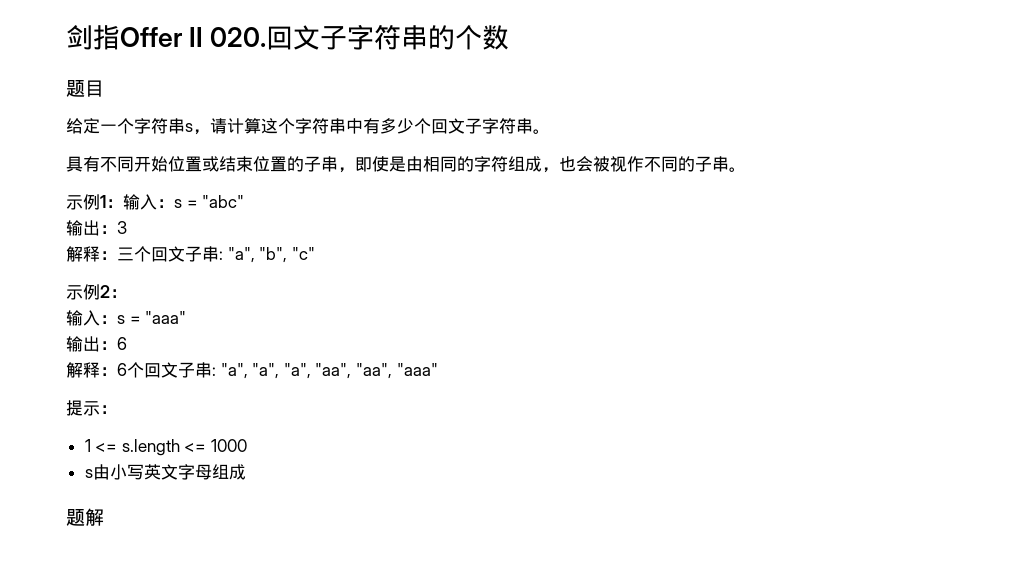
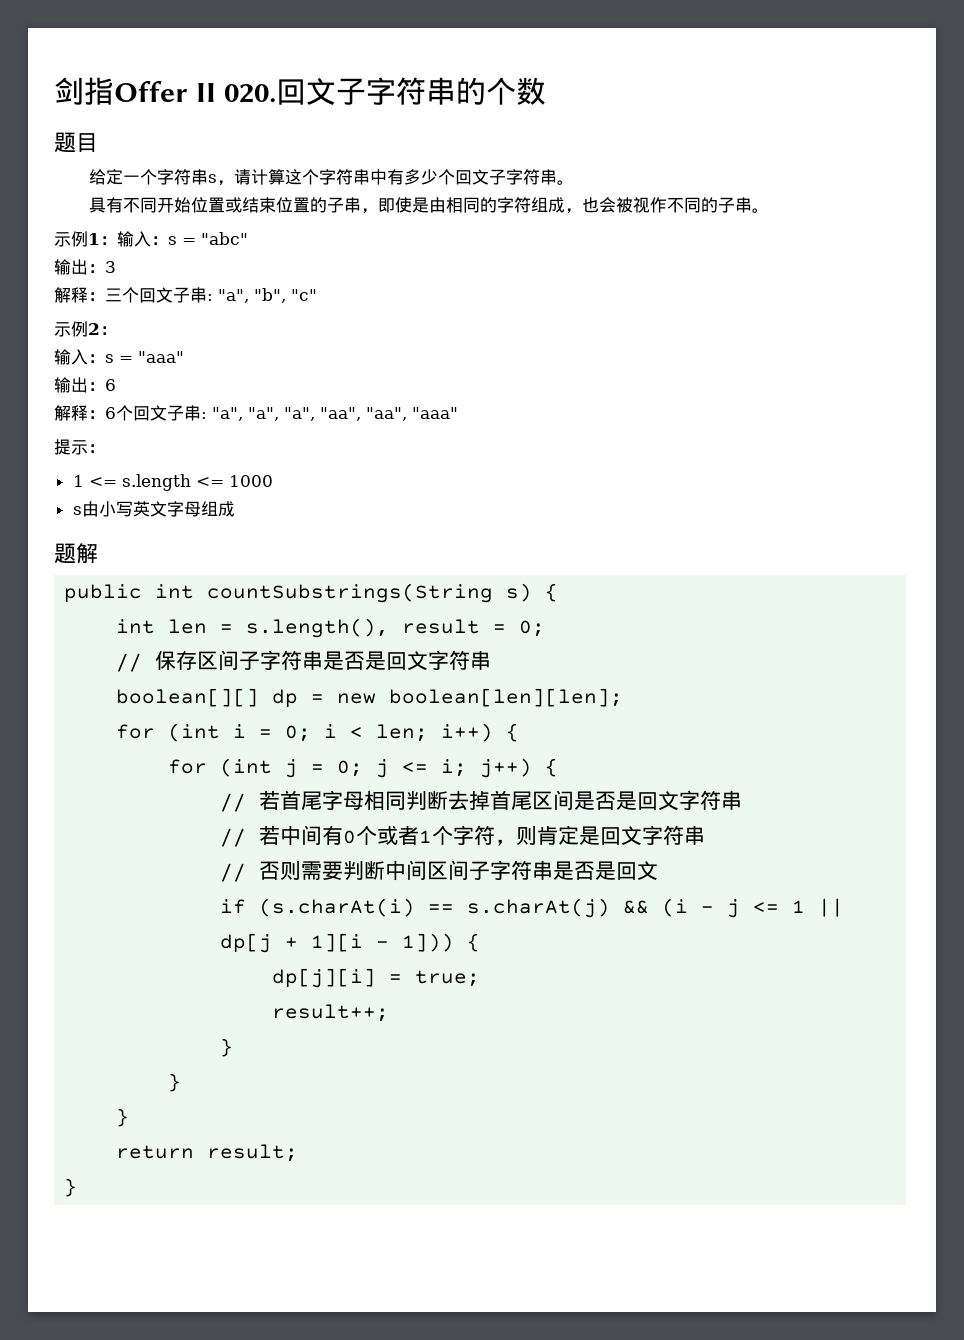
(104, 517) none -> [64,583,559,603] [116,618,546,638] [116,650,492,672] [116,688,624,708] [116,723,520,742] [168,758,559,778] [220,790,743,812] [220,825,706,847] [220,860,659,882] [220,898,845,918] [220,933,481,953] [272,968,481,988] [272,1004,390,1022] [220,1038,234,1057] [168,1073,182,1092] [116,1108,130,1127] [116,1144,299,1162] [64,1178,78,1197] // public int countSubstrings(String s) { // int len = s.length(), result = 0; // // 保存区间子字符串是否是回文字符串 // boolean[][] dp = new boolean[len][len]; // for (int i = 0; i < len; i++) { // for (int j = 0; j <= i; j++) { // // 若首尾字母相同判断去掉首尾区间是否是回文字符串 // // 若中间有0个或者1个字符，则肯定是回文字符串 // // 否则需要判断中间区间子字符串是否是回文 // if (s.charAt(i) == s.charAt(j) && (i - j <= 1 || dp[j + 1][i - 1])) { // dp[j][i] = true; // result++; // } // } // } // return result; // }

